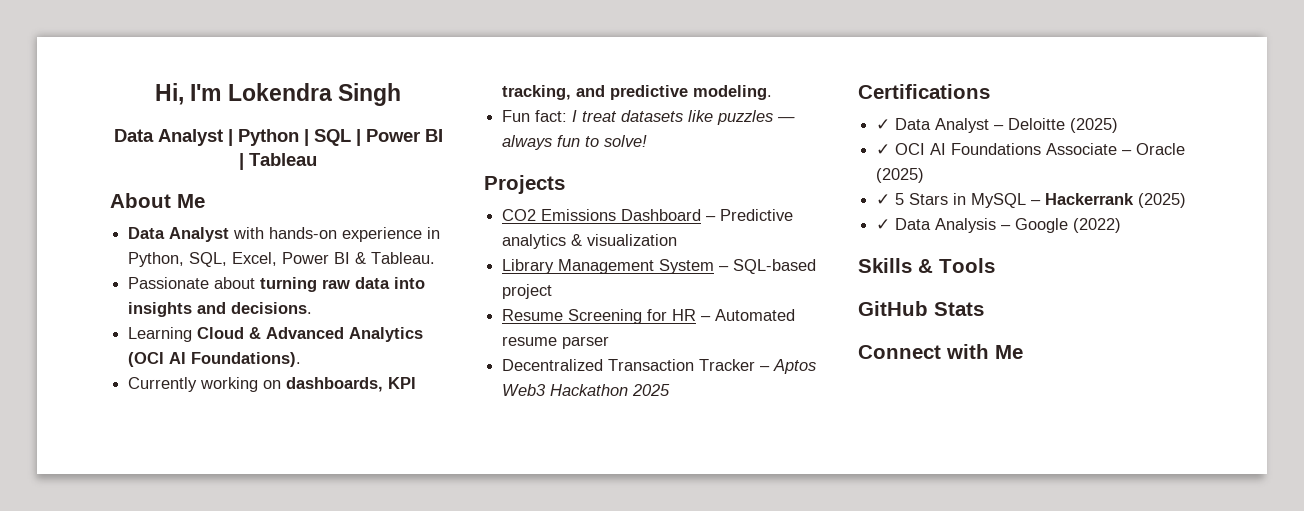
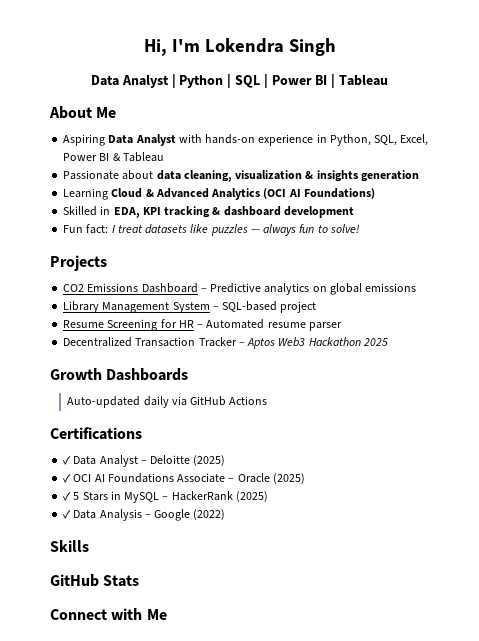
(205, 201) none -> [63,134,106,146] Aspiring
[371,252,436,264] Tableau. -> [122,152,164,162] Tableau
[260,277,426,292] [128,302,313,317] turning raw data into insights and decisions. -> [156,170,419,182] data cleaning, visualization & insights generation
[191,352,302,367] [128,377,417,392] [502,85,773,100] Foundations). // Currently working on dashboards, KPI tracking, and predictive modeling. -> [303,188,375,199] [63,206,354,218] Foundations) // Skilled in EDA, KPI tracking & dashboard development
[571,234,678,246] & visualization -> [312,283,417,295] on global emissions
(671, 390) none -> [50,368,189,381] [67,396,268,408] // Growth Dashboards // Auto-updated daily via GitHub Actions
[1045,193,1135,205] Hackerrank -> [171,491,233,501] HackerRank
[918,258,995,273] & Tools -> (89, 546) none

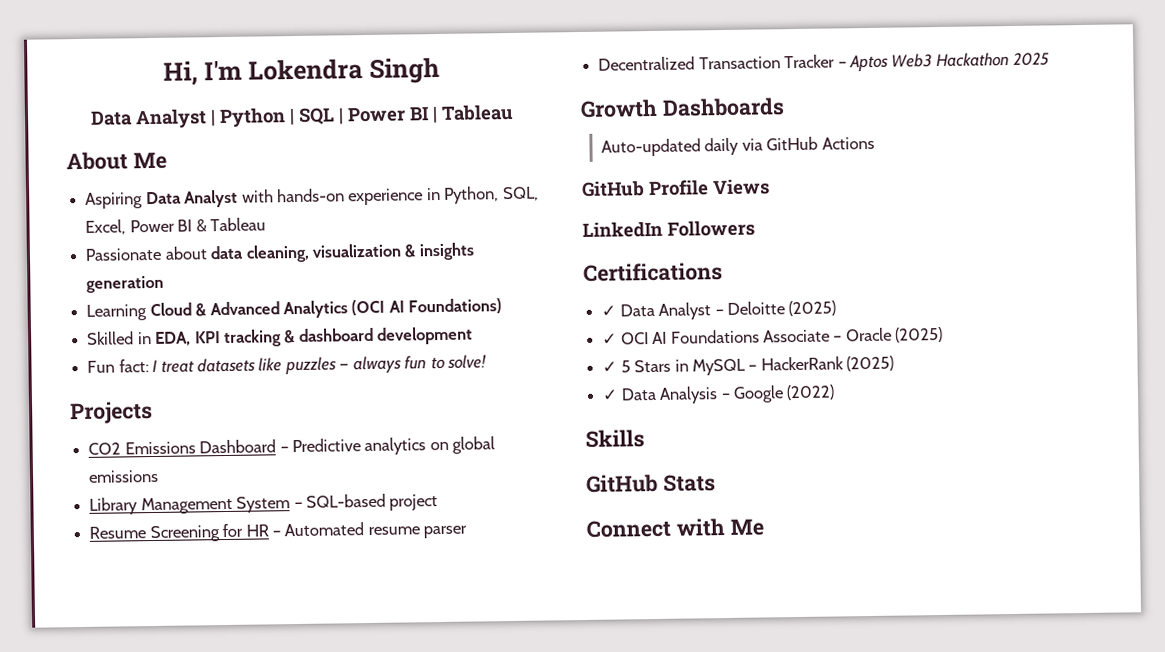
(268, 400) none -> [581,178,770,197] [582,219,755,238] // GitHub Profile Views // LinkedIn Followers

